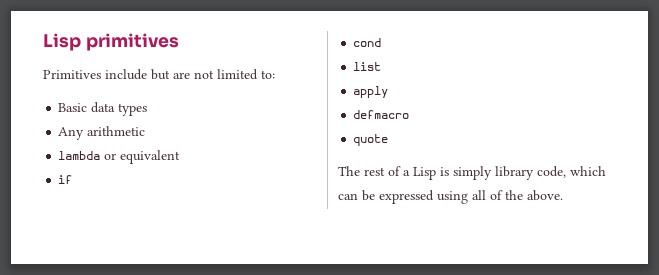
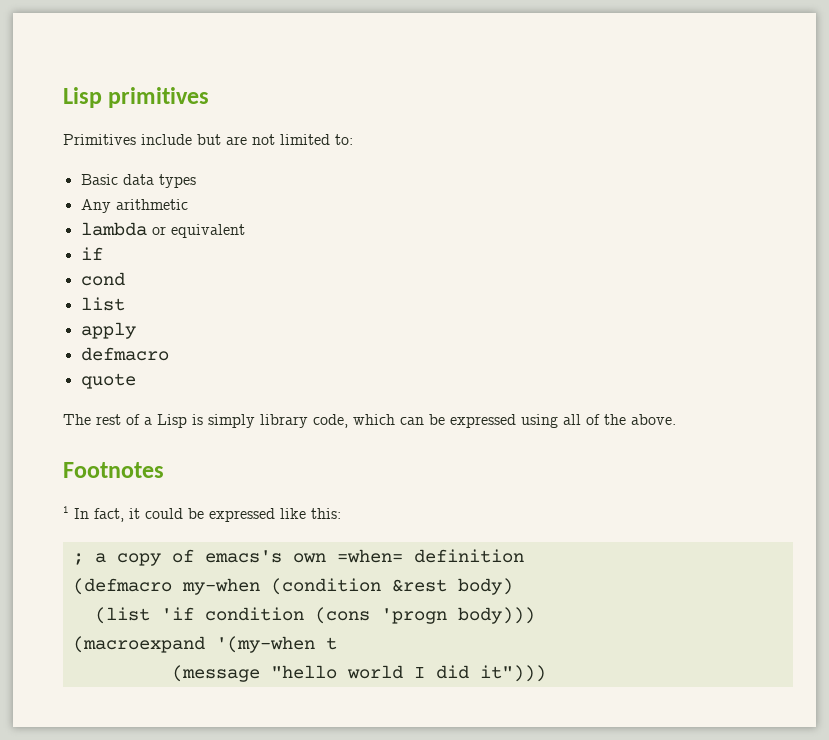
(563, 195) none -> [63,462,164,478] [63,506,341,522] [72,549,524,566] [72,578,513,595] [94,607,535,624] [72,636,337,653] [171,665,546,682] // Footnotes // 1 In fact, it could be expressed like this: // ; a copy of emacs's own =when= definition // (defmacro my-when (condition &rest body) // (list 'if condition (cons 'progn body))) // (macroexpand '(my-when t // (message "hello world I did it")))

